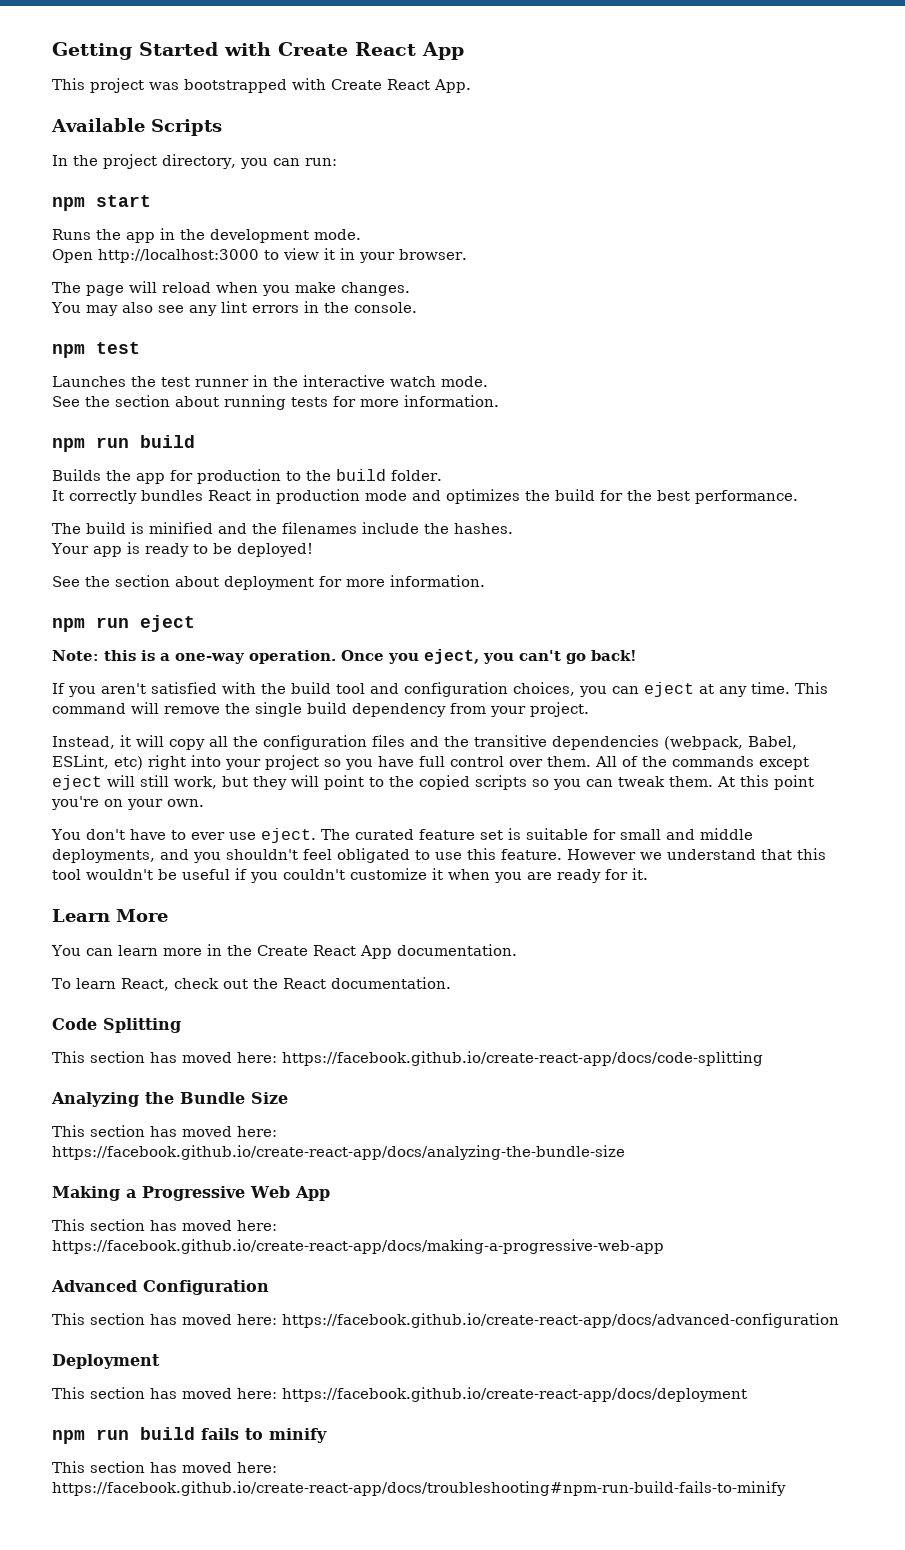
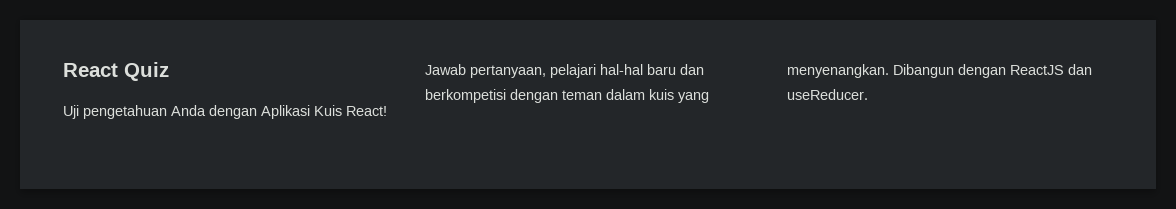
[52,42,464,60] [52,78,471,93] [51,118,222,136] [52,154,337,169] [52,195,151,211] [52,228,361,243] [52,248,467,263] [52,281,410,296] [51,301,417,316] [52,342,140,358] [52,375,488,387] [52,395,499,410] [52,435,195,452] [52,469,442,484] [52,489,798,504] [52,522,513,534] [51,542,313,557] [52,575,485,590] [52,615,195,632] [52,649,637,664] [52,682,828,697] [52,702,589,717] [52,735,797,750] [52,755,809,770] [52,775,814,790] [51,796,204,810] [51,828,753,843] [52,848,826,863] [52,868,648,883] [52,909,168,922] [51,944,517,959] [52,977,451,991] [52,1018,181,1033] [52,1051,763,1066] [51,1092,288,1107] [52,1125,277,1137] [52,1145,625,1160] [52,1186,330,1201] [52,1219,277,1231] [52,1239,664,1254] [51,1280,269,1295] [52,1313,839,1328] [52,1354,160,1369] [52,1387,747,1402] [52,1427,327,1444] [52,1461,277,1473] [52,1481,786,1496] Getting Started with Create React App // This project was bootstrapped with Create React App. // Available Scripts // In the project directory, you can run: // npm start // Runs the app in the development mode. // Open http://localhost:3000 to view it in your browser. // The page will reload when you make changes. // You may also see any lint errors in the console. // npm test // Launches the test runner in the interactive watch mode. // See the section about running tests for more information. // npm run build // Builds the app for production to the build folder. // It correctly bundles React in production mode and optimizes the build for the best performance. // The build is minified and the filenames include the hashes. // Your app is ready to be deployed! // See the section about deployment for more information. // npm run eject // Note: this is a one-way operation. Once you eject, you can't go back! // If you aren't satisfied with the build tool and configuration choices, you can eject at any time. This command will remove the single build dependency from your project. // Instead, it will copy all the configuration files and the transitive dependencies (webpack, Babel, ESLint, etc) right into your project so you have full control over them. All of the commands except eject will still work, but they will point to the copied scripts so you can tweak them. At this point you're on your own. // You don't have to ever use eject. The curated feature set is suitable for small and middle deployments, and you shouldn't feel obligated to use this feature. However we understand that this tool wouldn't be useful if you couldn't customize it when you are ready for it. // Learn More // You can learn more in the Create React App documentation. // To learn React, check out the React documentation. // Code Splitting // This section has moved here: https://facebook.github.io/create-react-app/docs/code-splitting // Analyzing the Bundle Size // This section has moved here: https://facebook.github.io/create-react-app/docs/analyzing-the-bundle-size // Making a Progressive Web App // This section has moved here: https://facebook.github.io/create-react-app/docs/making-a-progressive-web-app // Advanced Configuration // This section has moved here: https://facebook.github.io/create-react-app/docs/advanced-configuration // Deployment // This section has moved here: https://facebook.github.io/create-react-app/docs/deployment // npm run build fails to minify // This section has moved here: https://facebook.github.io/create-react-app/docs/troubleshooting#npm-run-build-fails-to-minify -> [63,62,169,81] [63,105,387,119] [425,64,704,78] [425,89,709,103] [787,64,1092,78] [787,89,868,100] React Quiz // Uji pengetahuan Anda dengan Aplikasi Kuis React! Jawab pertanyaan, pelajari hal-hal baru dan berkompetisi dengan teman dalam kuis yang menyenangkan. Dibangun dengan ReactJS dan useReducer.

